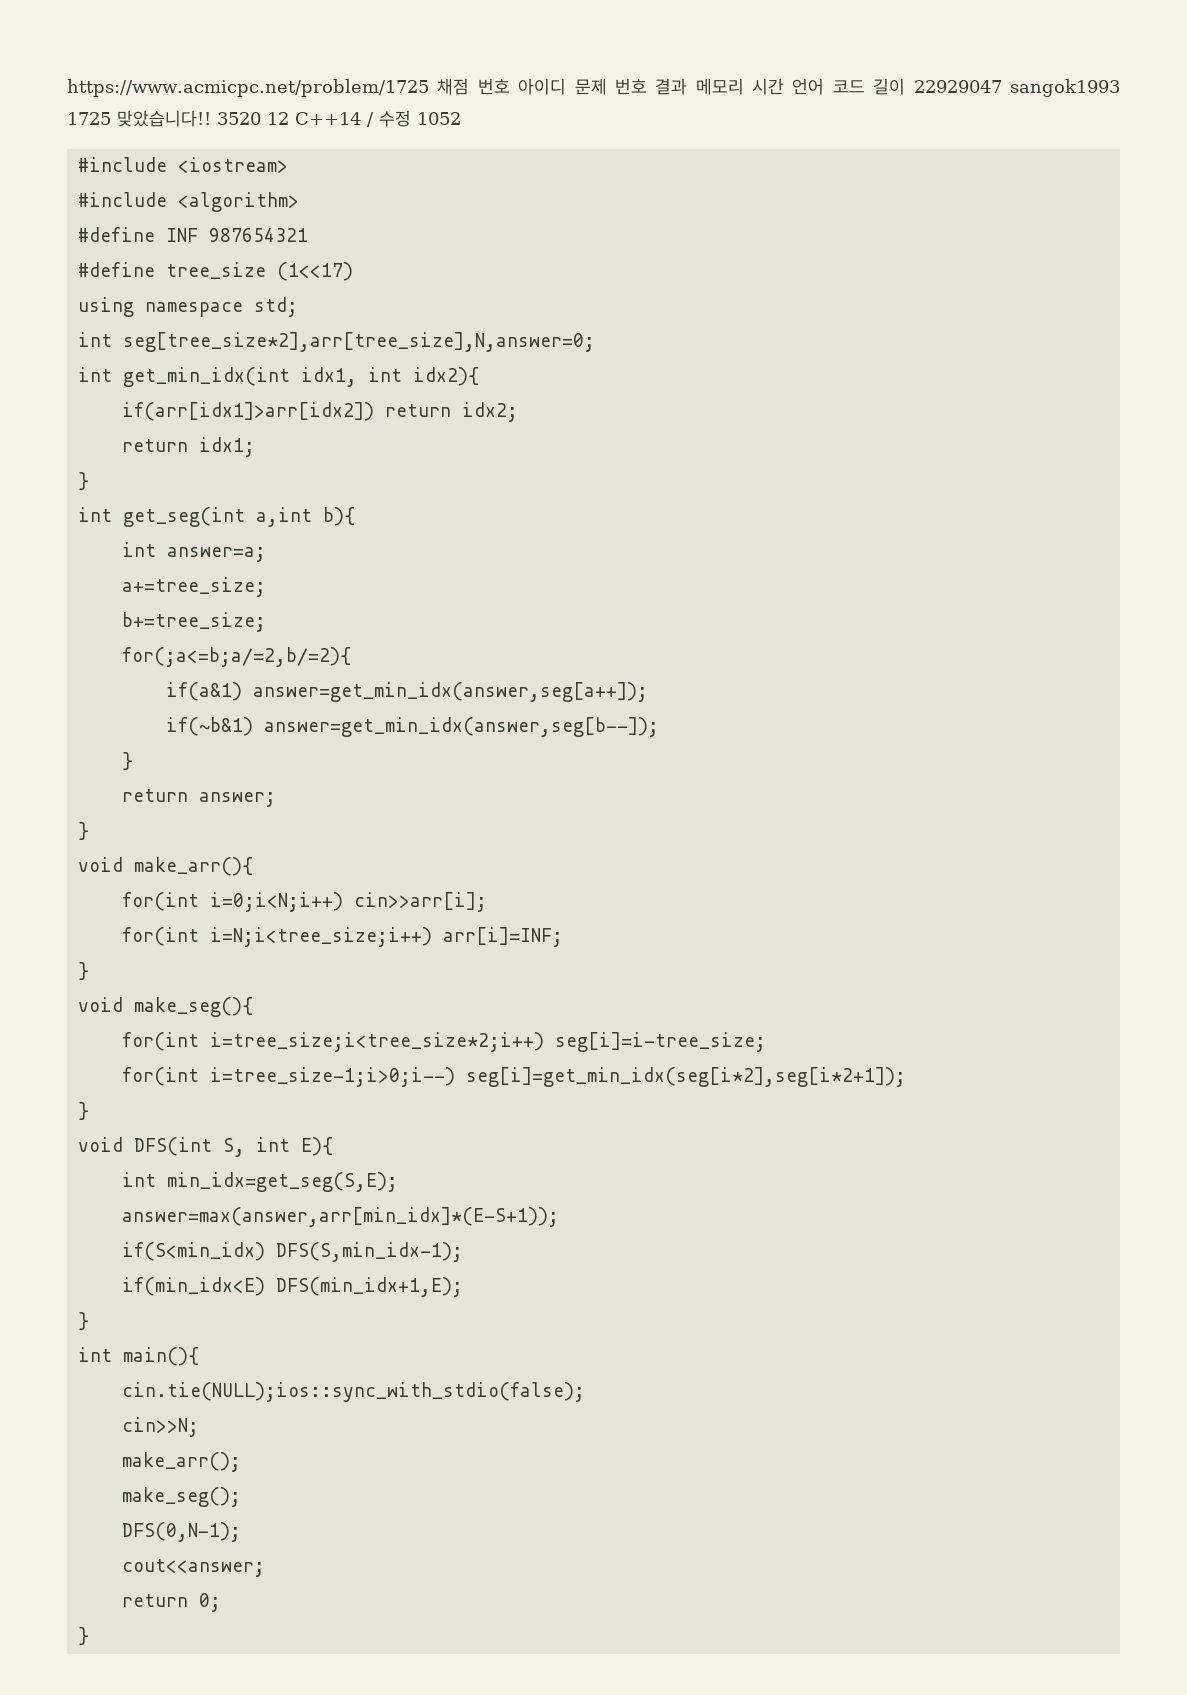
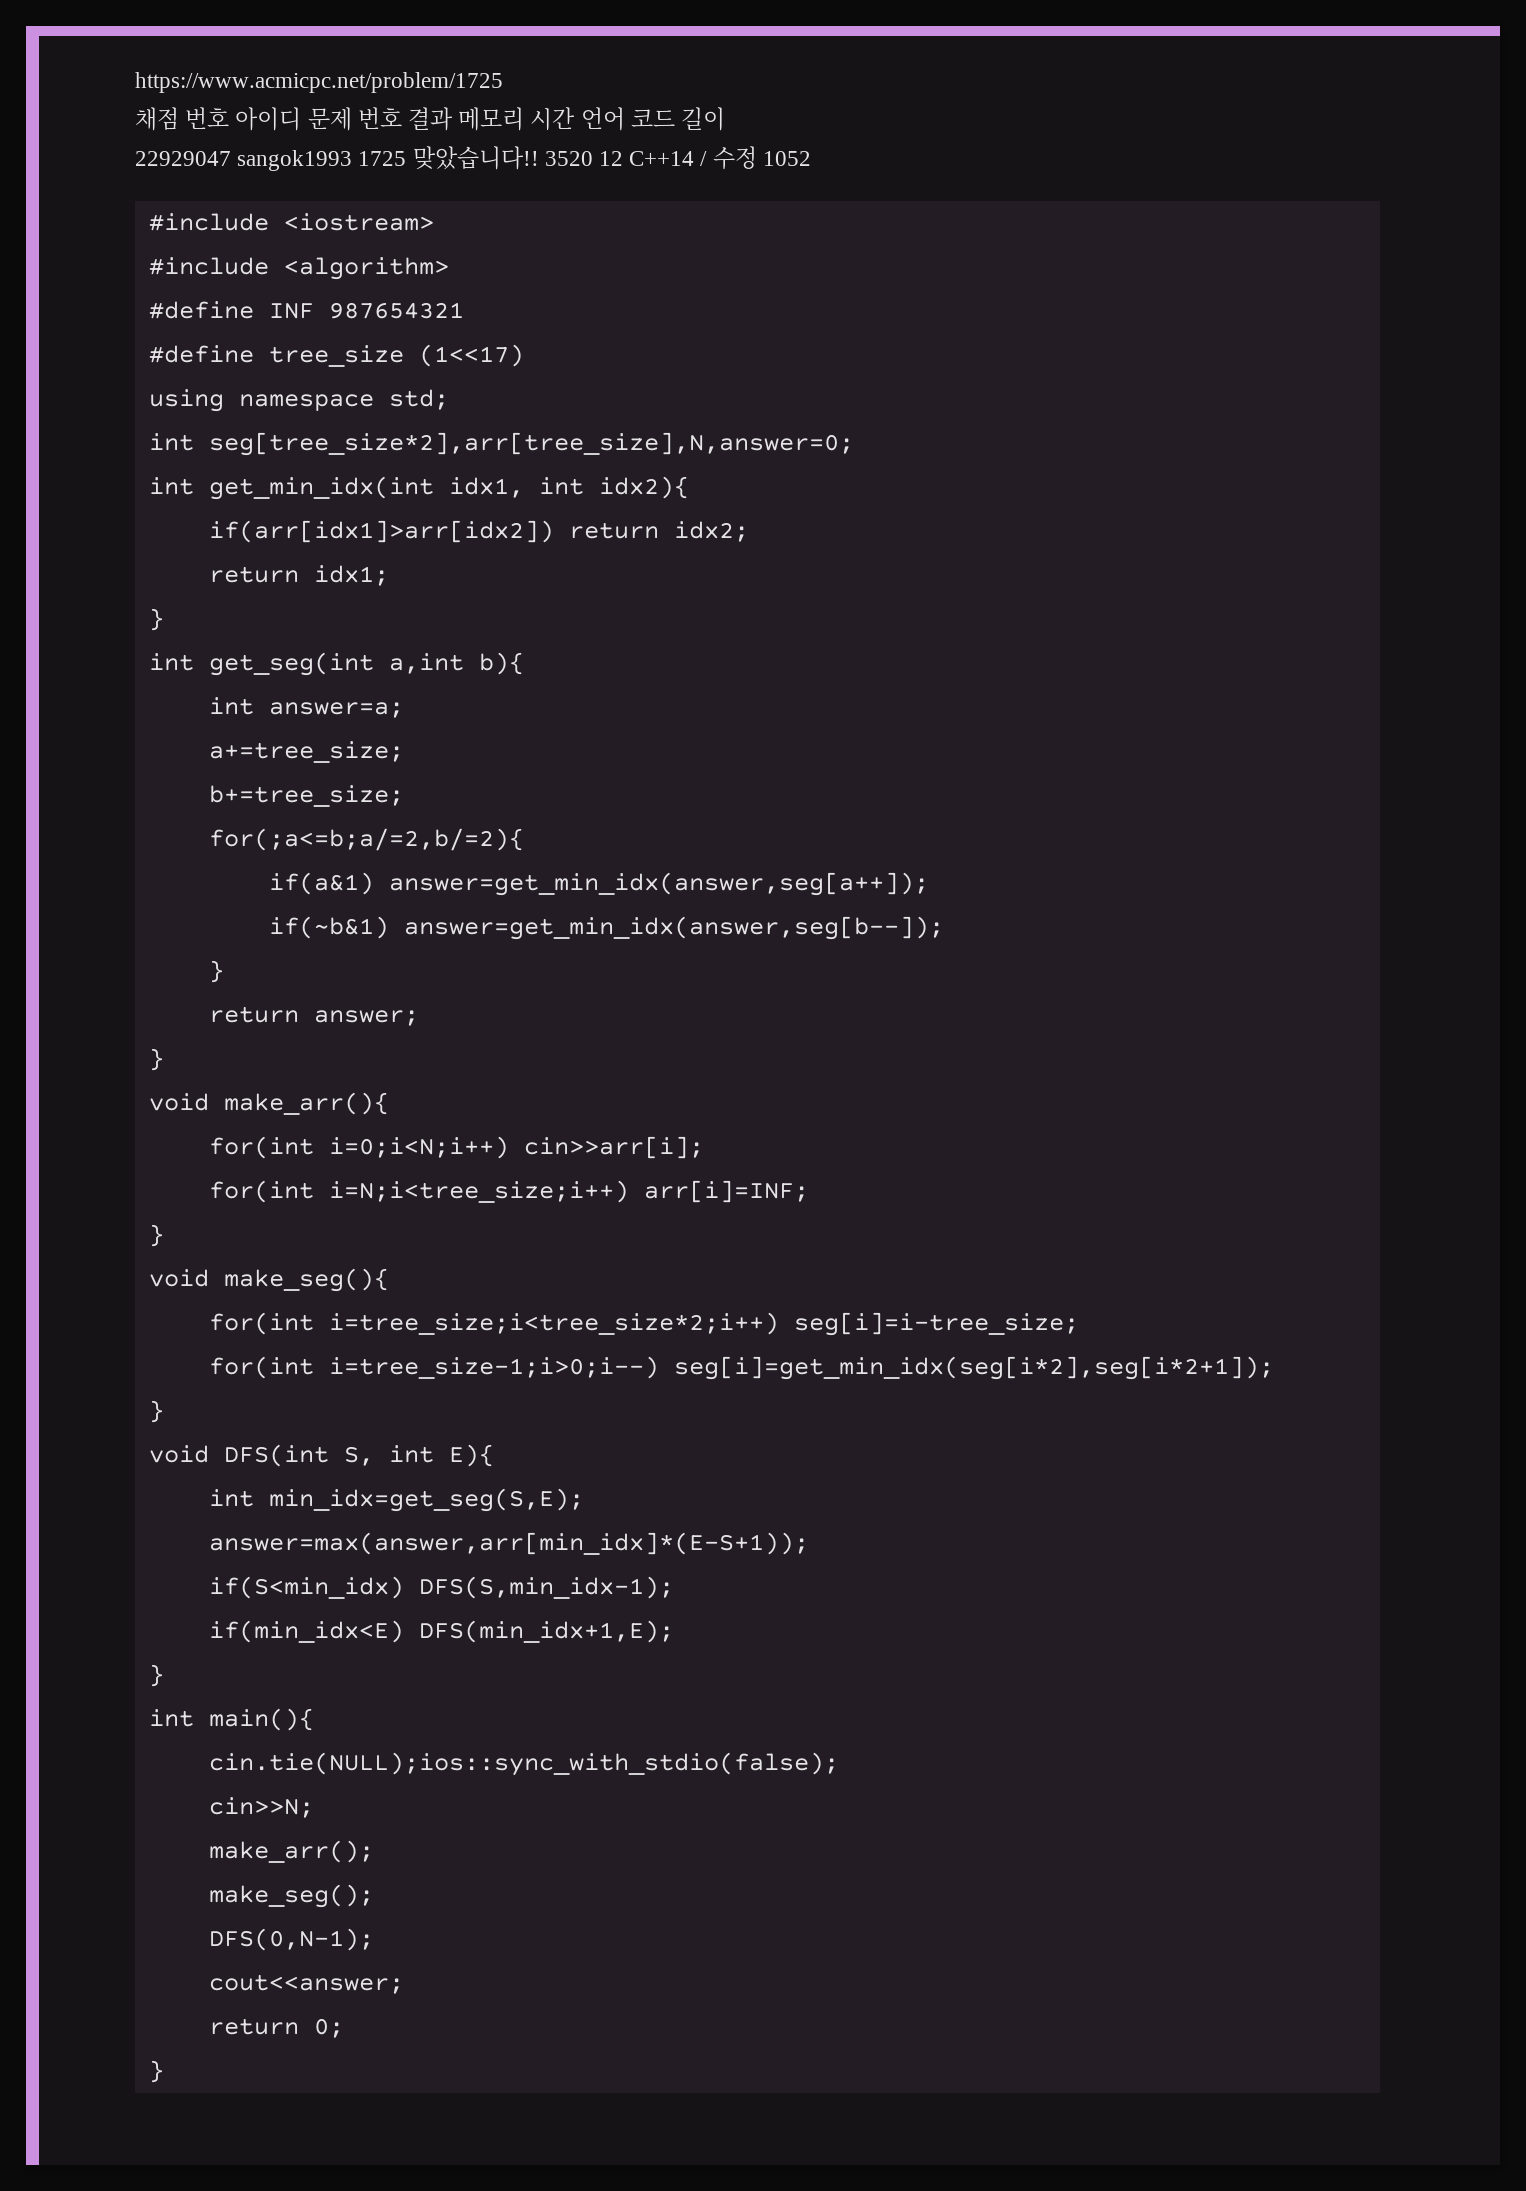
(429, 88) none -> (503, 82) //
(906, 86) none -> (726, 119) //

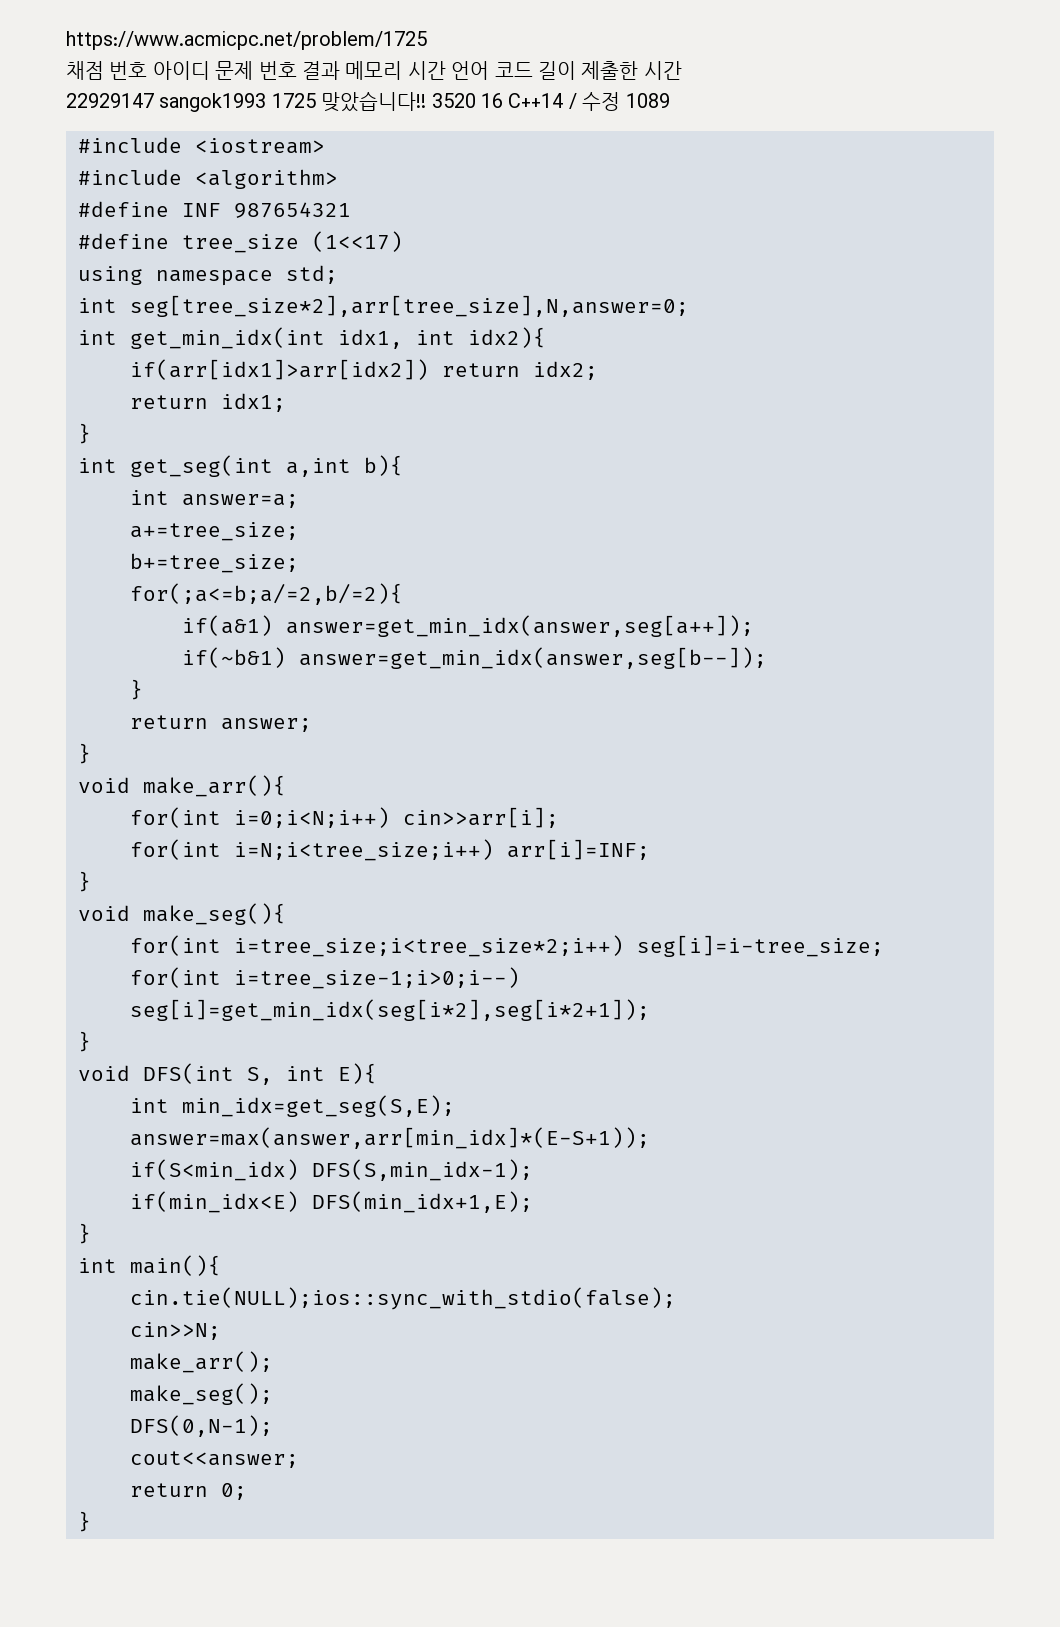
[135,151,231,166] // 22929047 -> [581,61,682,80] [66,93,154,108] 제출한 시간 // 22929147
[599,151,624,166] 12 -> [481,93,503,108] 16
[762,151,811,166] 1052 -> [625,93,670,108] 1089

